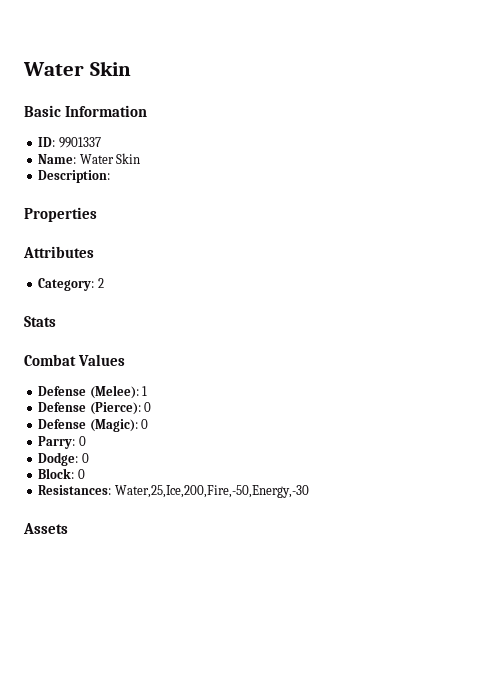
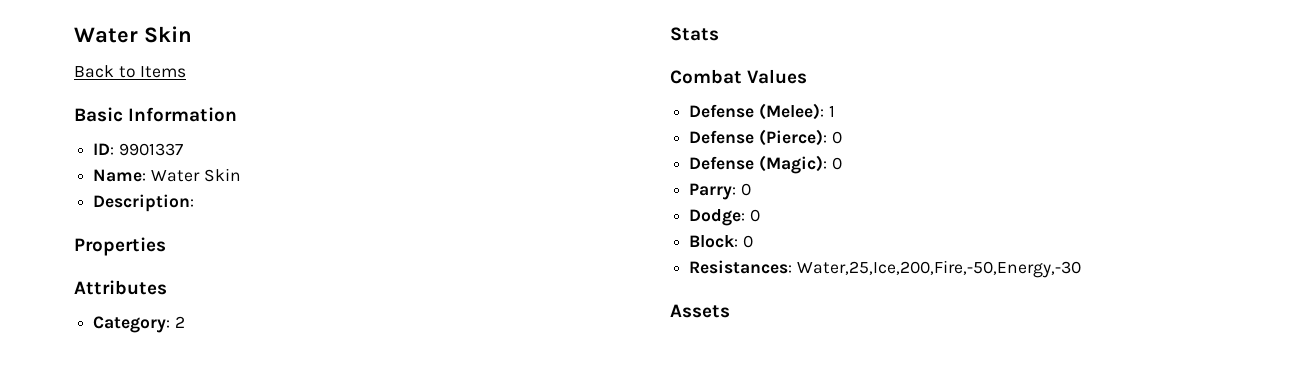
[23,61,131,76] Water Skin -> [74,26,192,43] [74,65,187,78] Water Skin // Back to Items

